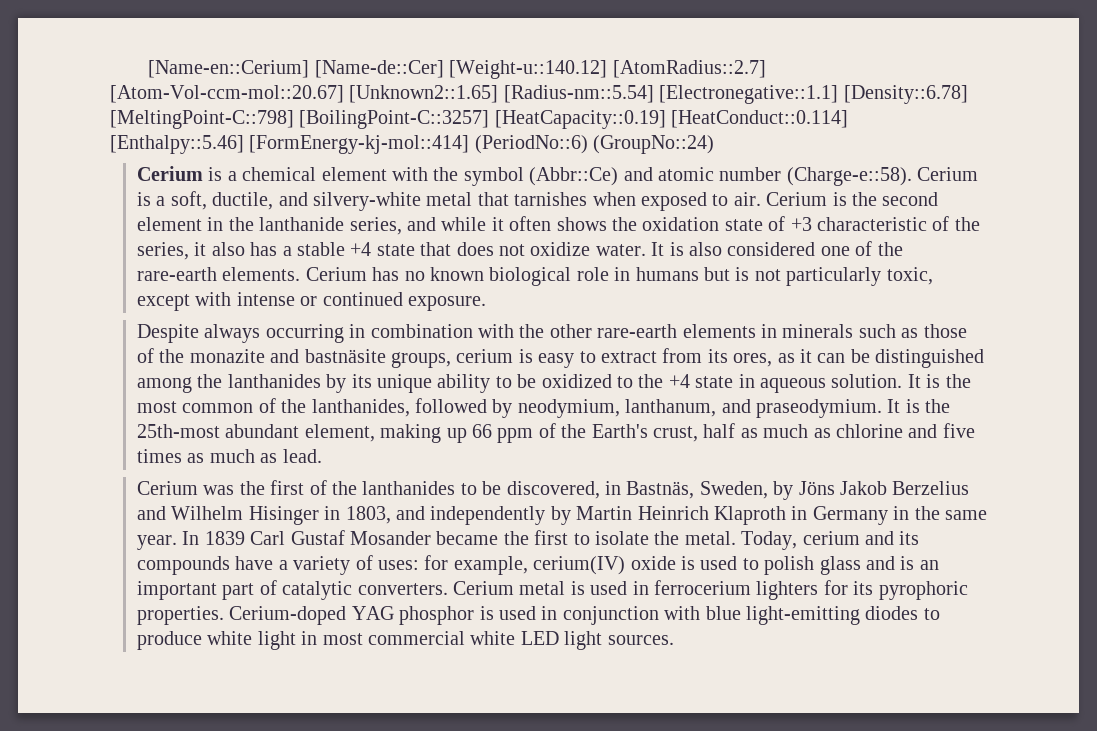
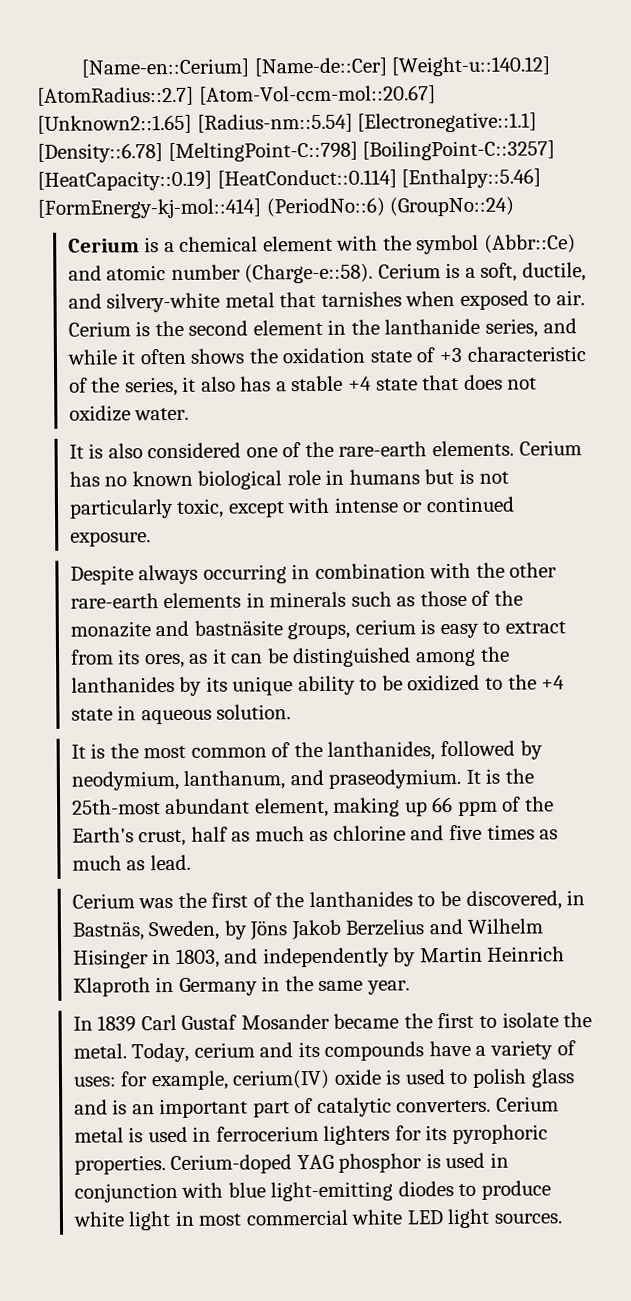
(646, 250) none -> (190, 414) //
(903, 381) none -> (292, 712) //
(177, 542) none -> (410, 987) //

